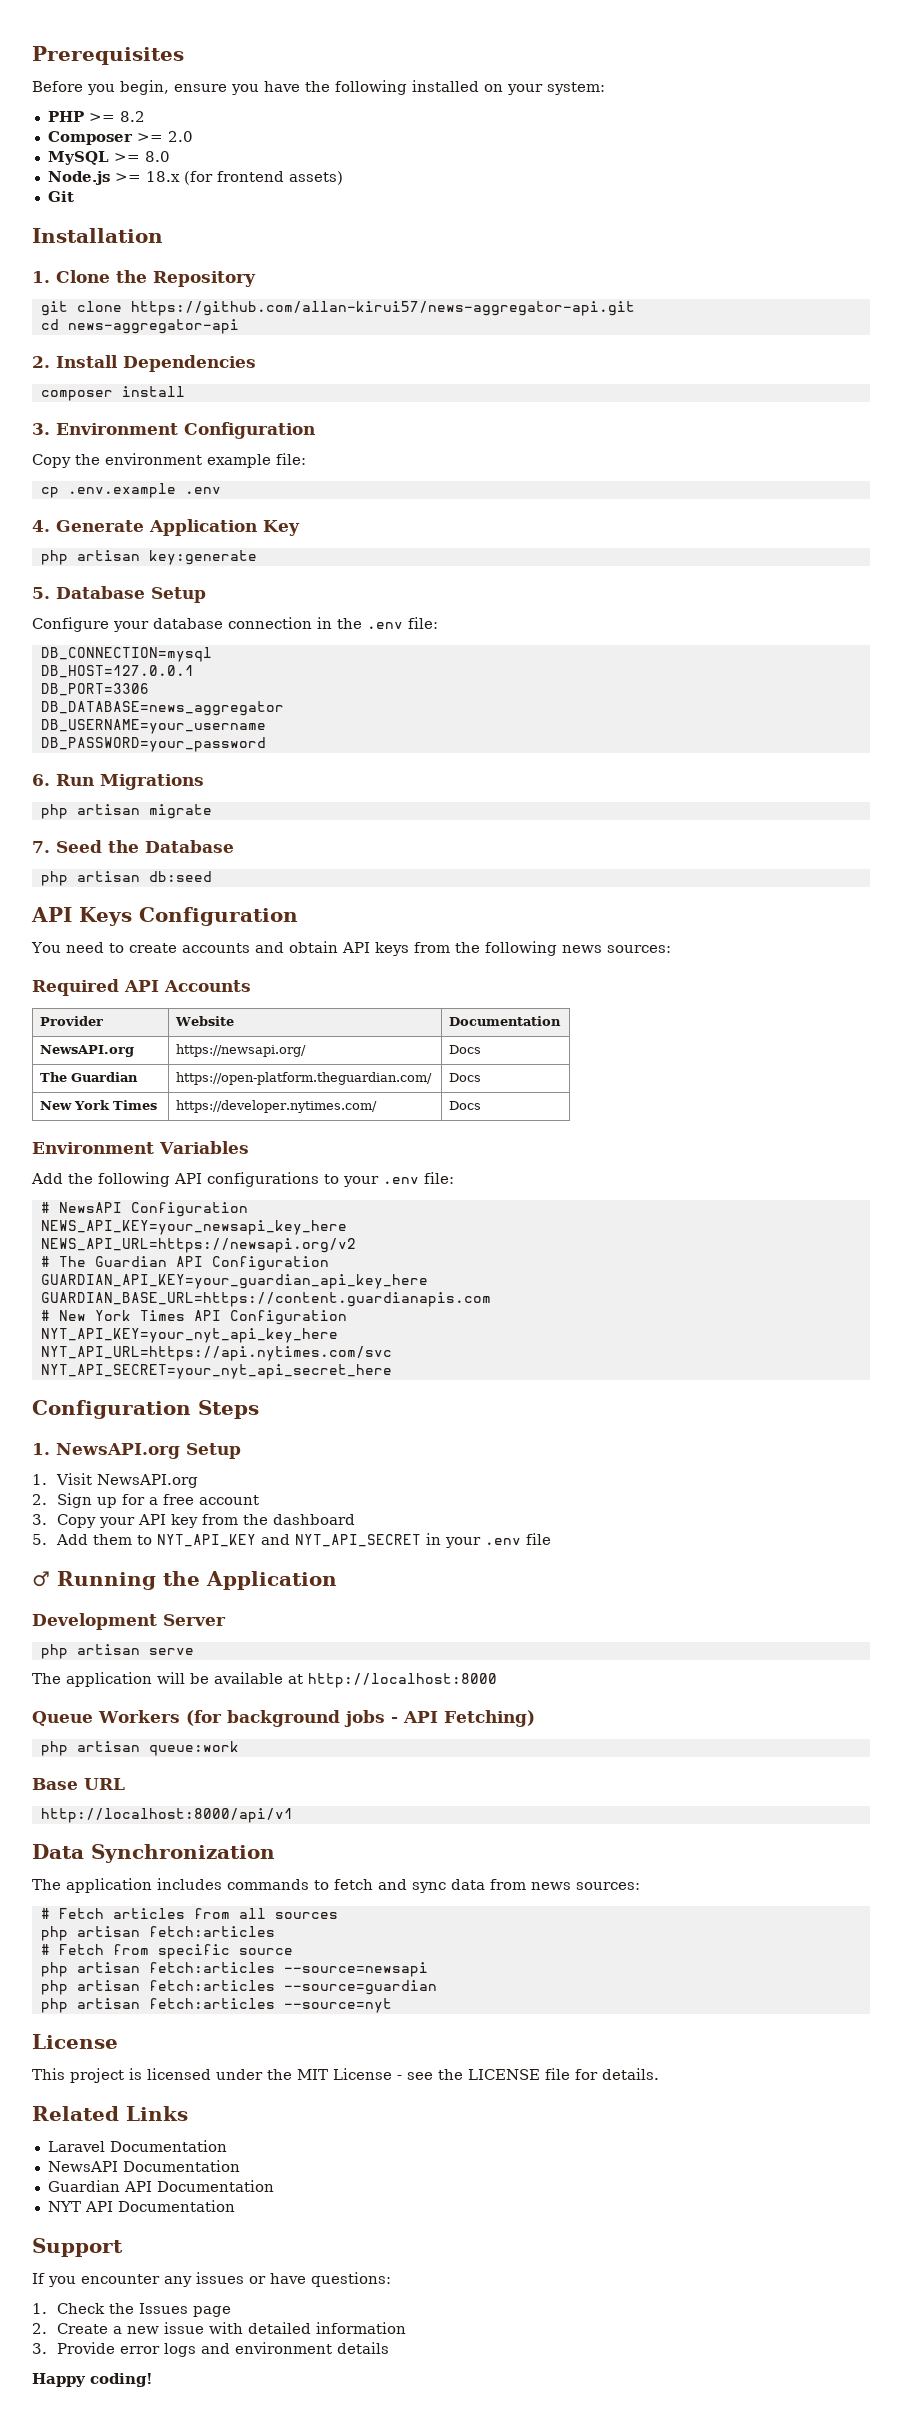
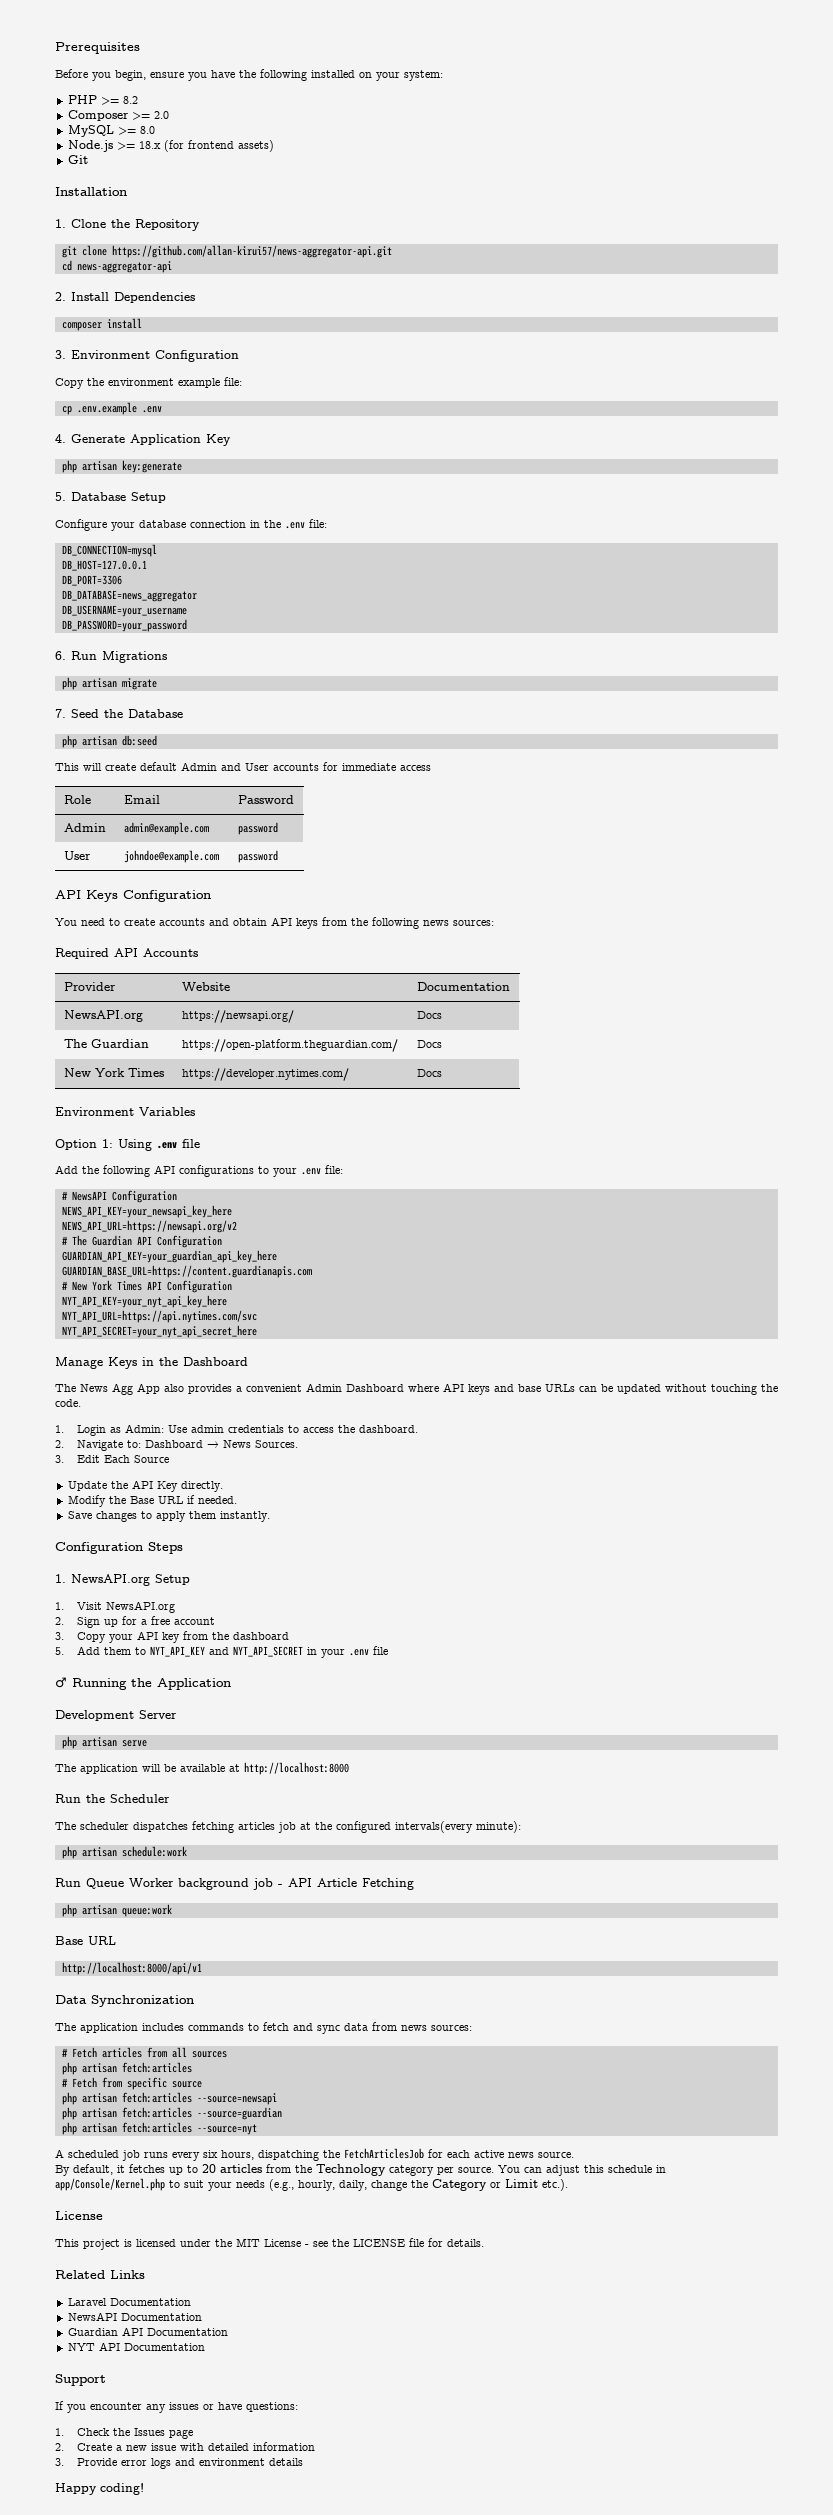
(212, 876) none -> [55,762,431,771] [63,795,91,804] [123,795,160,804] [237,795,294,804] [63,823,106,832] [123,822,209,835] [237,822,278,835] [63,851,91,860] [123,850,219,863] [237,850,278,863] // This will create default Admin and User accounts for immediate access // Role | Email | Password // Admin | admin@example.com | password // User | johndoe@example.com | password
(249, 1147) none -> [55,1139,200,1151] // Option 1: Using .env file
(392, 1371) none -> [55,1357,248,1369] [55,1383,778,1395] [55,1399,81,1407] [55,1424,419,1436] [55,1440,299,1451] [55,1455,170,1463] [67,1480,223,1492] [67,1495,237,1507] [67,1511,270,1522] // Manage Keys in the Dashboard // The News Agg App also provides a convenient Admin Dashboard where API keys and base URLs can be updated without touching the code. // 1. Login as Admin: Use admin credentials to access the dashboard. // 2. Navigate to: Dashboard → News Sources. // 3. Edit Each Source // Update the API Key directly. // Modify the Base URL if needed. // Save changes to apply them instantly.
[32,1710,535,1727] Queue Workers (for background jobs - API Fetching) -> [55,1794,170,1803] [55,1821,521,1833] [61,1846,187,1859] [55,1878,414,1890] Run the Scheduler // The scheduler dispatches fetching articles job at the configured intervals(every minute): // php artisan schedule:work // Run Queue Worker background job - API Article Fetching
(392, 2005) none -> [55,2148,574,2161] [55,2164,666,2176] [55,2178,568,2191] // A scheduled job runs every six hours, dispatching the FetchArticlesJob for each active news source. // By default, it fetches up to 20 articles from the Technology category per source. You can adjust this schedule in app/Console/Kernel.php to suit your needs (e.g., hourly, daily, change the Category or Limit etc.).

